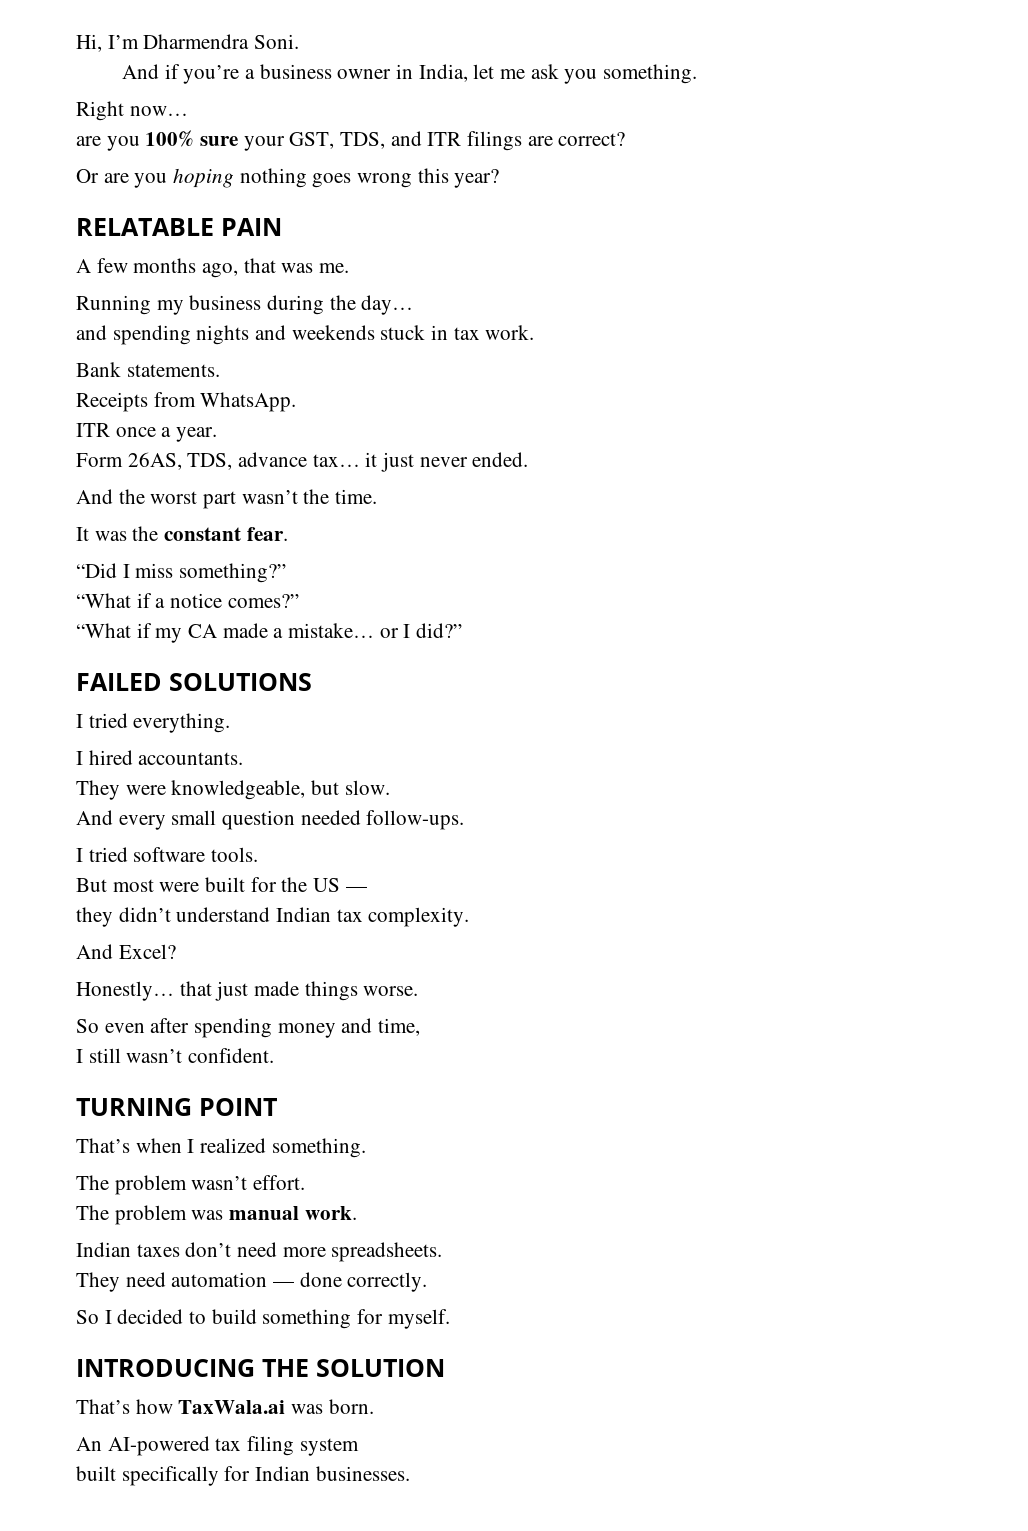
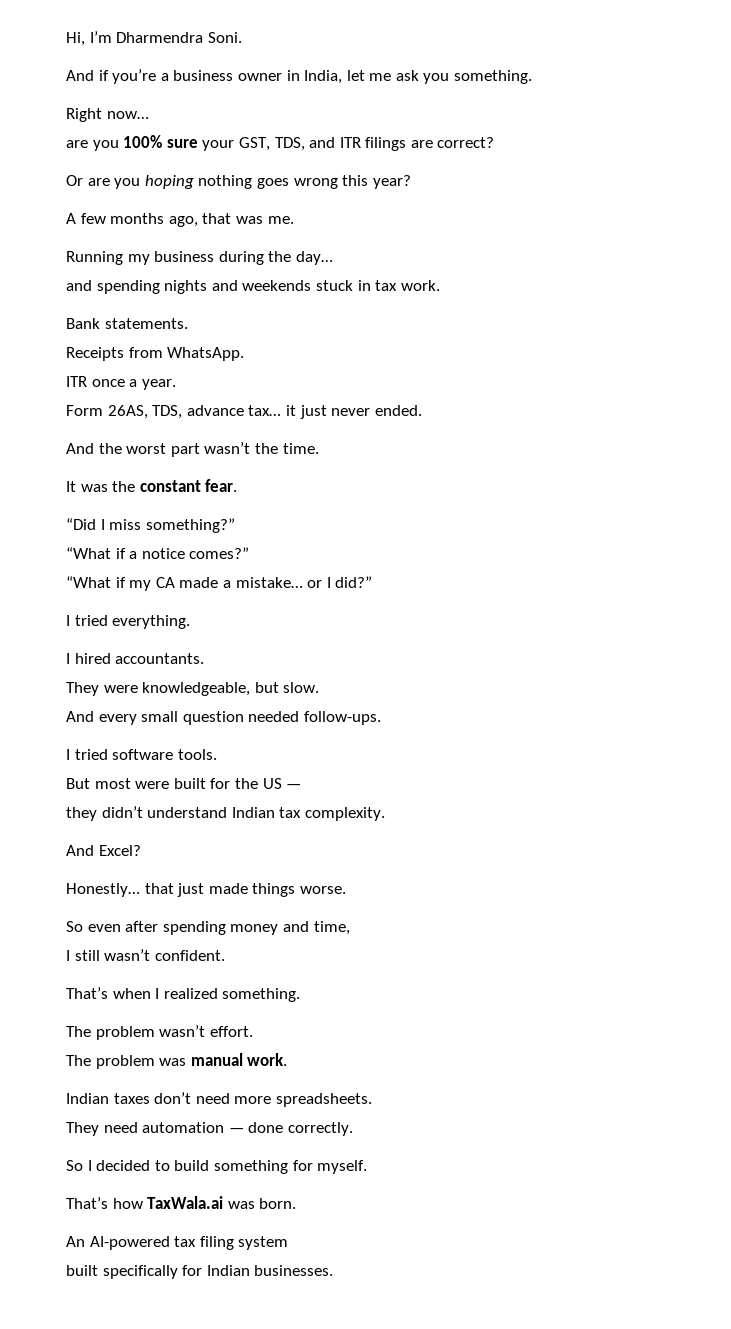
[76,218,282,236] // RELATABLE PAIN -> (411, 182) none
[76,673,312,691] // FAILED SOLUTIONS -> (373, 582) none
[76,1098,277,1116] // TURNING POINT -> (225, 955) none
[76,1359,445,1377] // INTRODUCING THE SOLUTION -> (368, 1167) none

